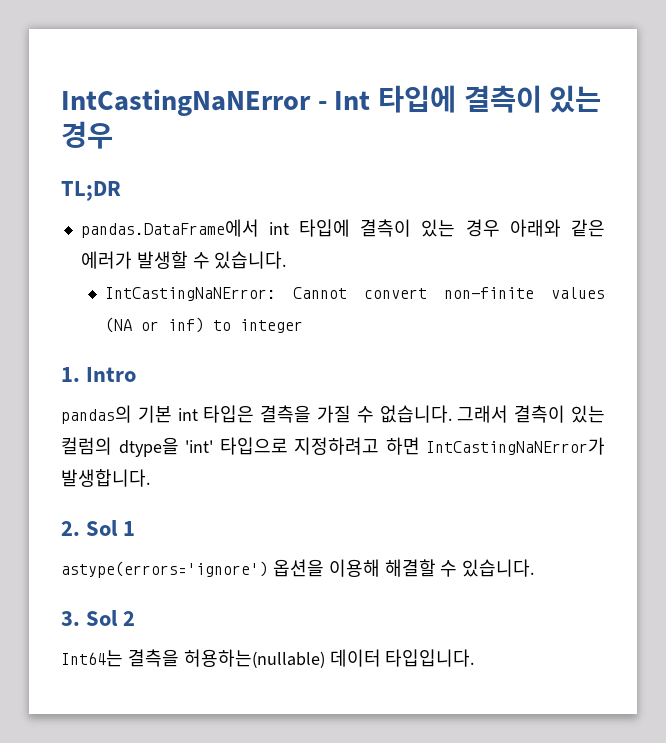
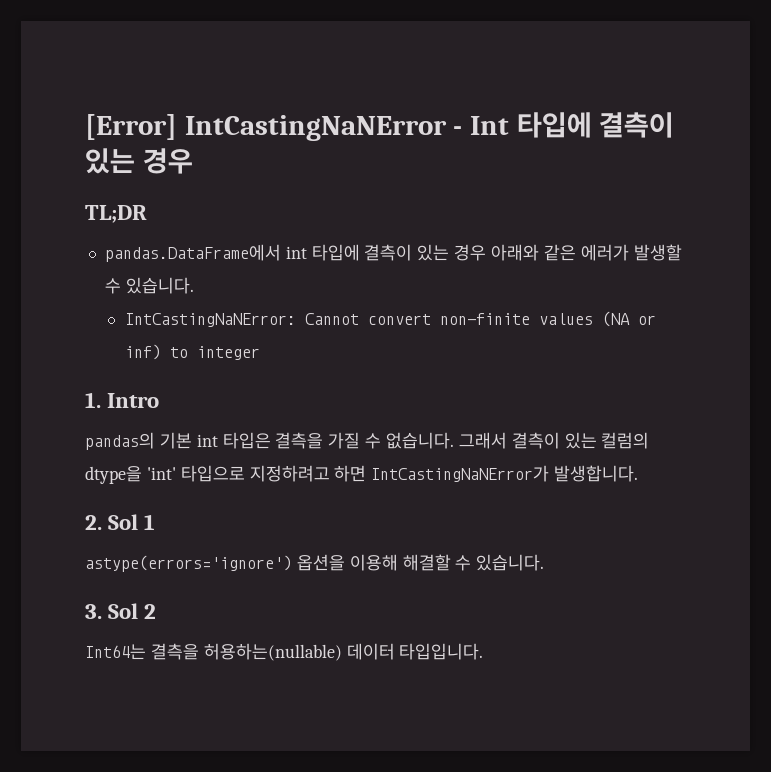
(61, 102) none -> [85,114,177,140] [Error]

